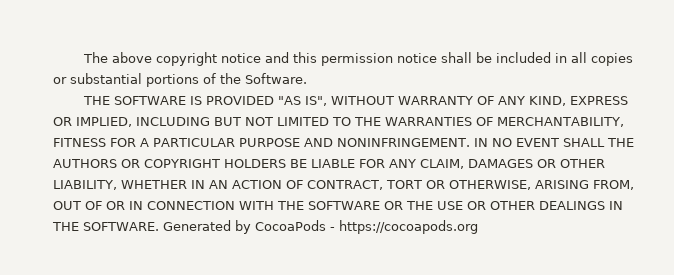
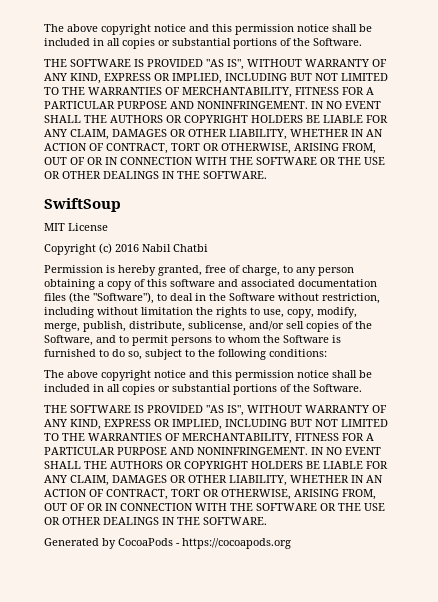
(159, 226) none -> [44,198,121,212] [44,223,108,231] [44,243,208,255] [44,265,354,276] [44,279,377,290] [44,292,380,304] [44,307,357,318] [44,321,372,332] [44,335,341,346] [44,349,327,360] [44,370,372,381] [44,384,362,395] [44,405,387,416] [44,419,388,430] [44,433,374,444] [44,447,381,455] [44,461,388,469] [44,475,383,486] [44,489,376,500] [44,503,385,511] [44,517,267,525] // SwiftSoup // MIT License // Copyright (c) 2016 Nabil Chatbi // Permission is hereby granted, free of charge, to any person obtaining a copy of this software and associated documentation files (the "Software"), to deal in the Software without restriction, including without limitation the rights to use, copy, modify, merge, publish, distribute, sublicense, and/or sell copies of the Software, and to permit persons to whom the Software is furnished to do so, subject to the following conditions: // The above copyright notice and this permission notice shall be included in all copies or substantial portions of the Software. // THE SOFTWARE IS PROVIDED "AS IS", WITHOUT WARRANTY OF ANY KIND, EXPRESS OR IMPLIED, INCLUDING BUT NOT LIMITED TO THE WARRANTIES OF MERCHANTABILITY, FITNESS FOR A PARTICULAR PURPOSE AND NONINFRINGEMENT. IN NO EVENT SHALL THE AUTHORS OR COPYRIGHT HOLDERS BE LIABLE FOR ANY CLAIM, DAMAGES OR OTHER LIABILITY, WHETHER IN AN ACTION OF CONTRACT, TORT OR OTHERWISE, ARISING FROM, OUT OF OR IN CONNECTION WITH THE SOFTWARE OR THE USE OR OTHER DEALINGS IN THE SOFTWARE. //

